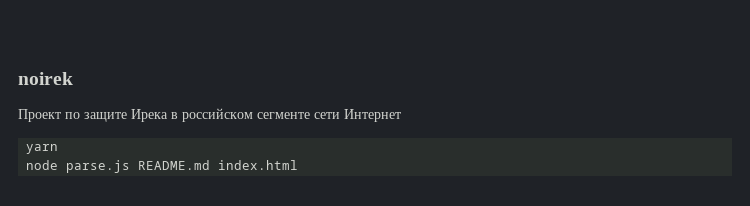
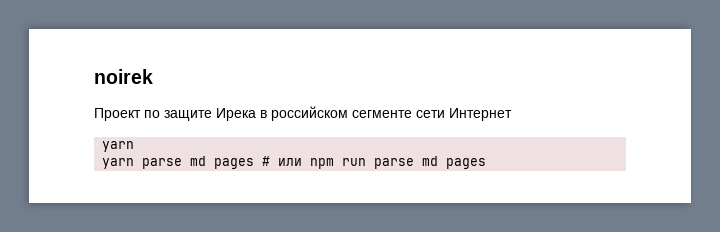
[26,160,299,173] node parse.js README.md index.html -> [102,156,487,169] yarn parse md pages # или npm run parse md pages

